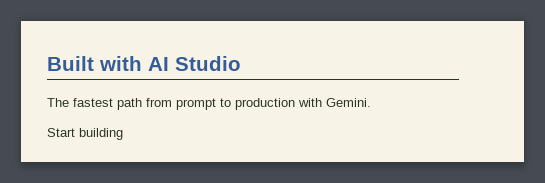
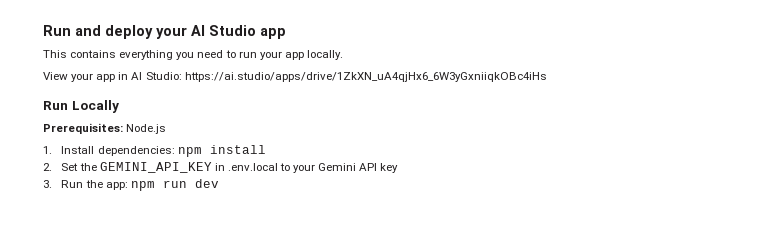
[47,56,241,71] [47,98,371,110] [47,128,123,140] Built with AI Studio // The fastest path from prompt to production with Gemini. // Start building -> [43,25,286,39] [43,50,343,60] [43,72,547,82] [43,100,119,113] [43,123,167,134] [43,145,266,157] [43,162,399,173] [43,179,219,191] Run and deploy your AI Studio app // This contains everything you need to run your app locally. // View your app in AI Studio: https://ai.studio/apps/drive/1ZkXN_uA4qjHx6_6W3yGxniiqkOBc4iHs // Run Locally // Prerequisites: Node.js // 1. Install dependencies: npm install // 2. Set the GEMINI_API_KEY in .env.local to your Gemini API key // 3. Run the app: npm run dev

